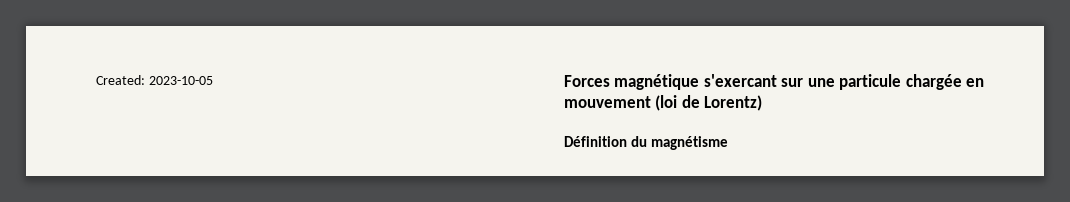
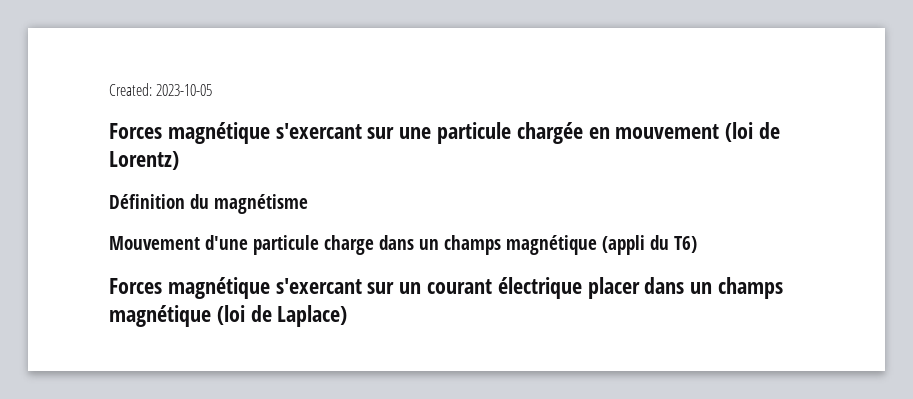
(729, 143) none -> [109,235,697,255] [109,277,784,299] [109,305,348,327] // Mouvement d'une particule charge dans un champs magnétique (appli du T6) // Forces magnétique s'exercant sur un courant électrique placer dans un champs magnétique (loi de Laplace)

